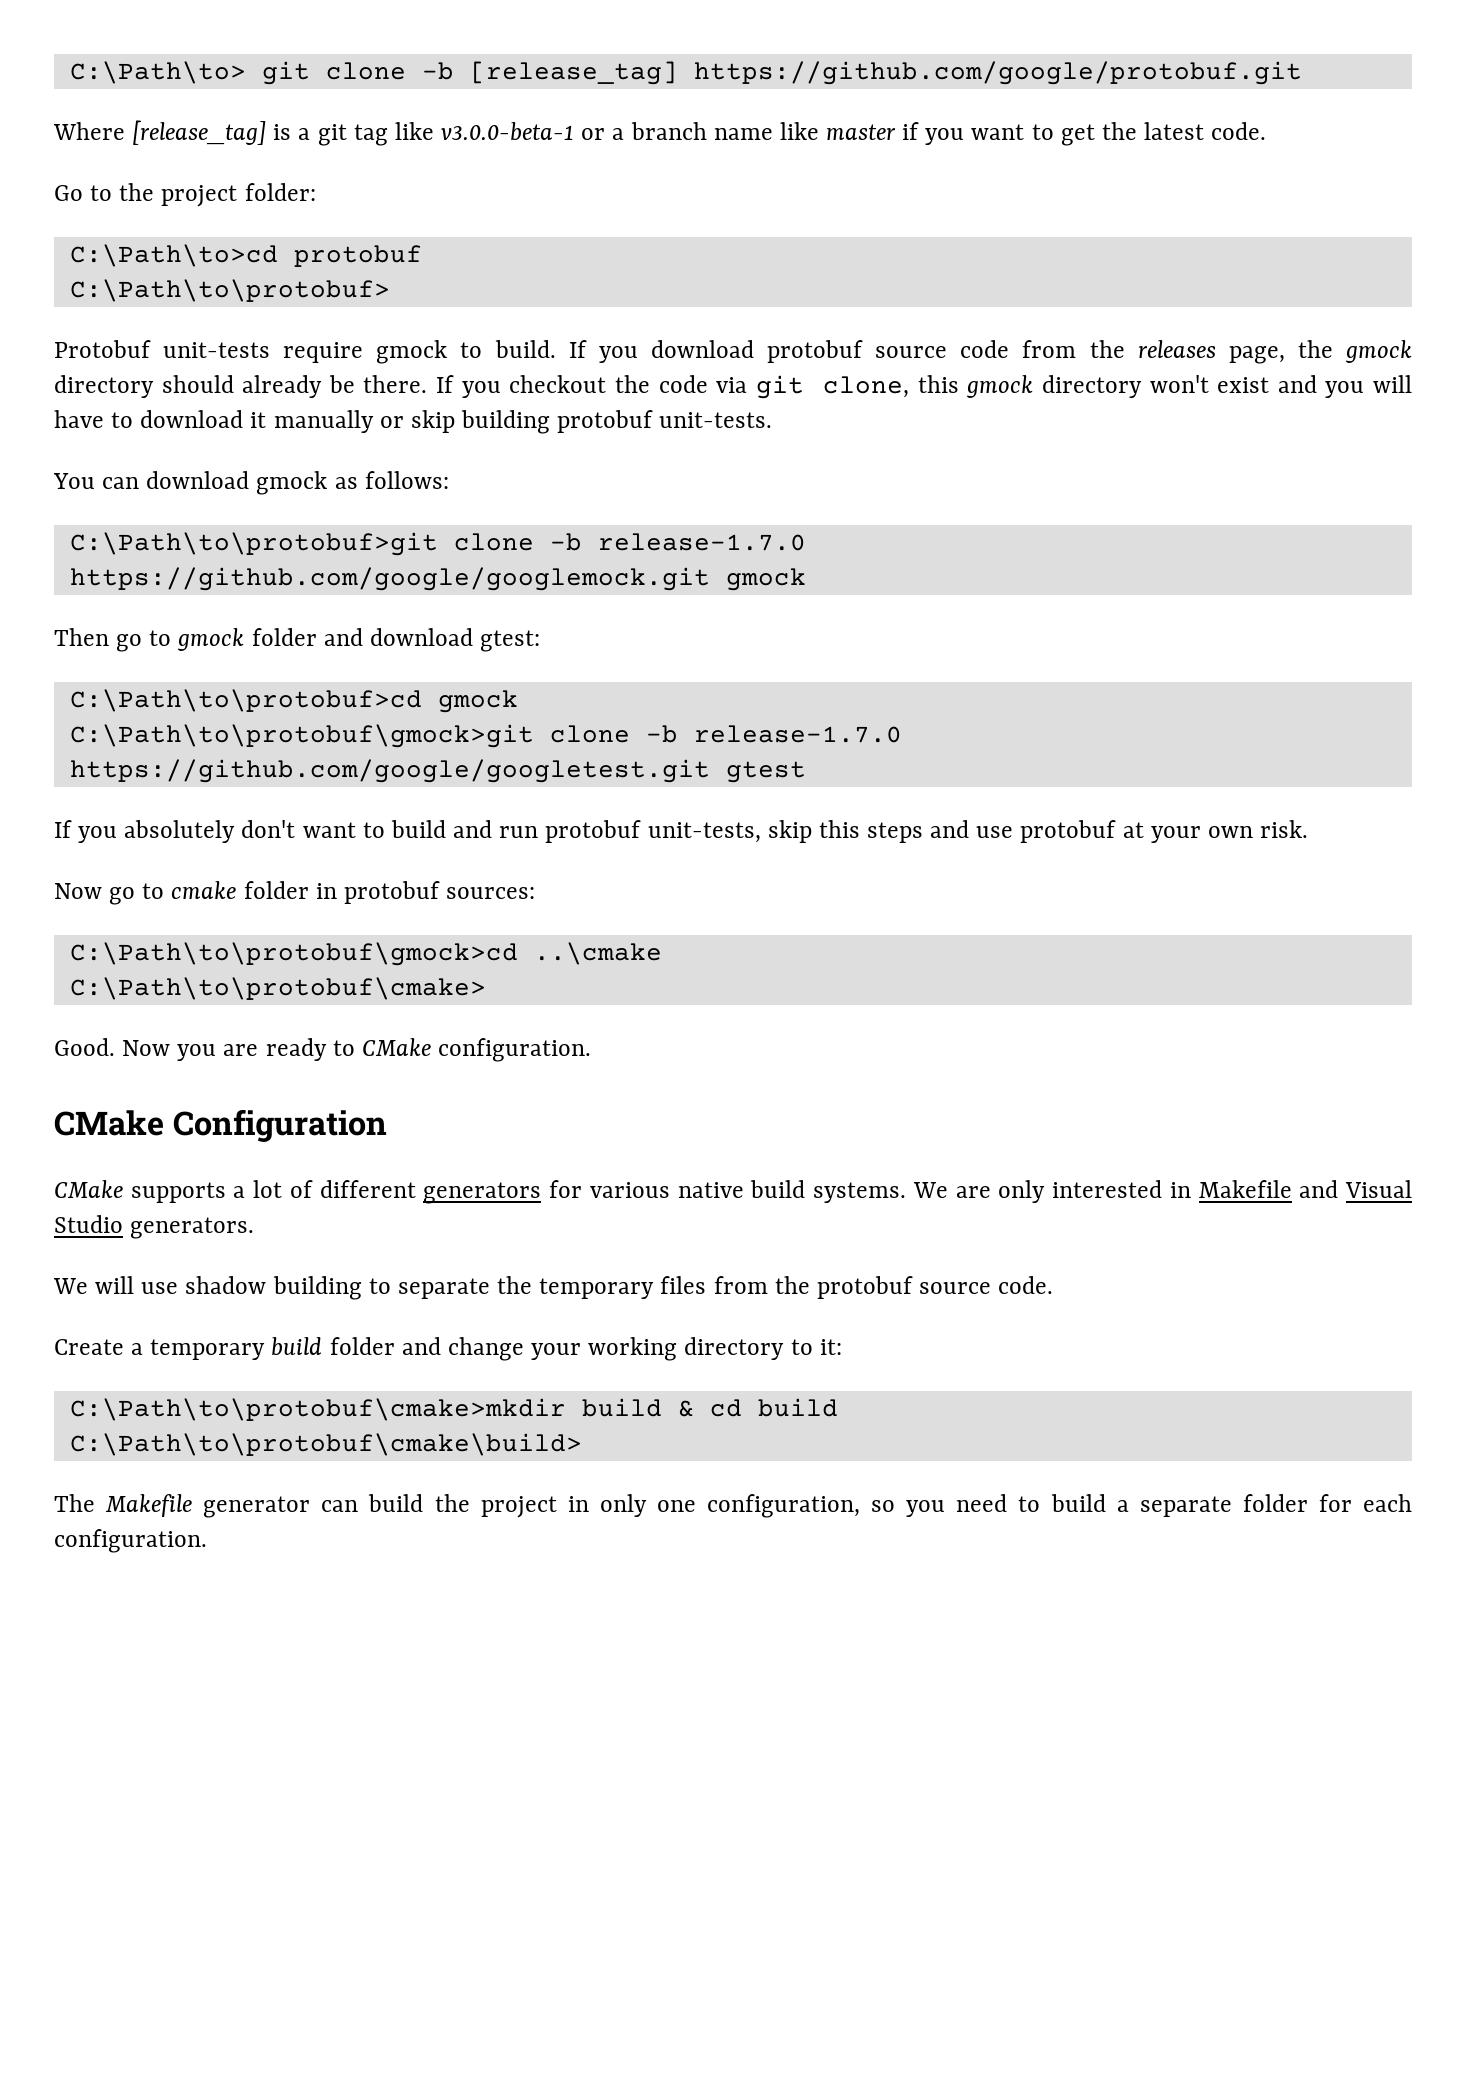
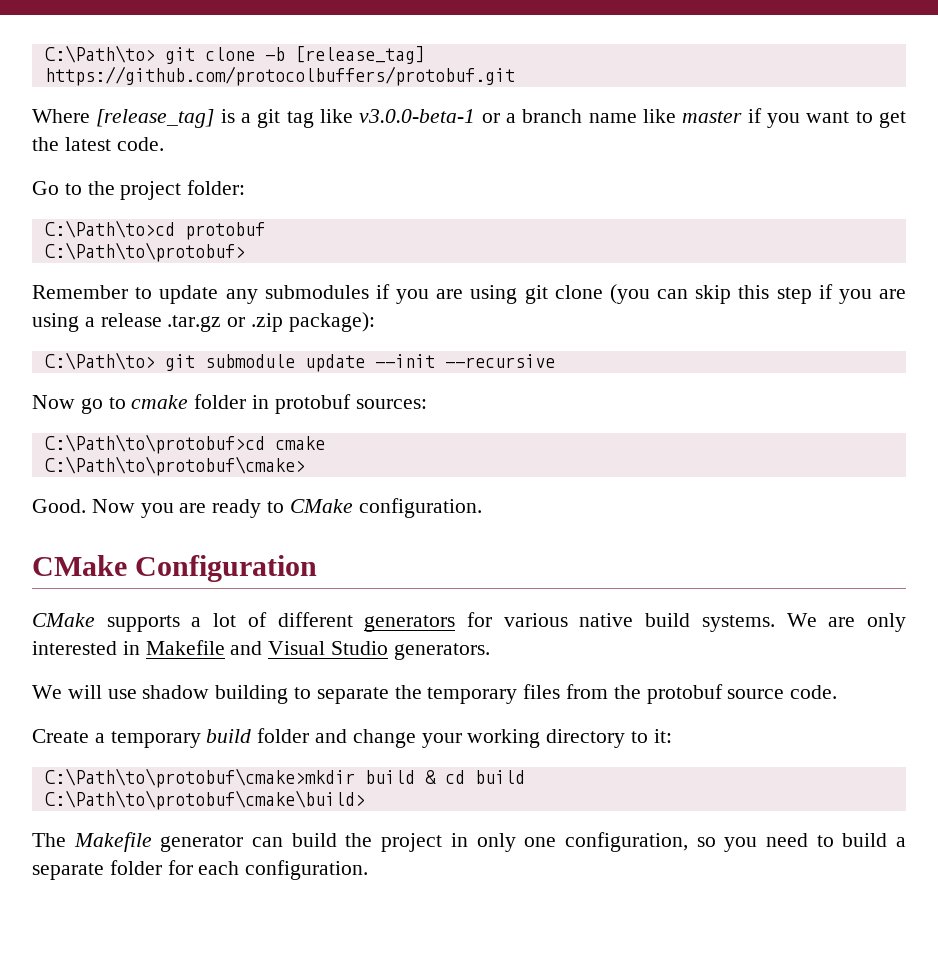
[693,61,1302,85] https://github.com/google/protobuf.git -> [44,66,515,86] https://github.com/protocolbuffers/protobuf.git
[54,340,1412,364] [54,375,1413,399] [54,410,773,434] [53,471,449,495] [69,532,806,556] [69,567,806,591] [54,628,541,652] [69,689,518,713] [69,724,902,748] [69,759,806,783] [54,820,1309,843] Protobuf unit-tests require gmock to build. If you download protobuf source code from the releases page, the gmock directory should already be there. If you checkout the code via git clone, this gmock directory won't exist and you will have to download it manually or skip building protobuf unit-tests. // You can download gmock as follows: // C:\Path\to\protobuf>git clone -b release-1.7.0 https://github.com/google/googlemock.git gmock // Then go to gmock folder and download gtest: // C:\Path\to\protobuf>cd gmock // C:\Path\to\protobuf\gmock>git clone -b release-1.7.0 https://github.com/google/googletest.git gtest // If you absolutely don't want to build and run protobuf unit-tests, skip this steps and use protobuf at your own risk. -> [32,284,906,304] [32,312,375,332] [44,352,555,372] Remember to update any submodules if you are using git clone (you can skip this step if you are using a release .tar.gz or .zip package): // C:\Path\to> git submodule update --init --recursive
[69,942,662,966] C:\Path\to\protobuf\gmock>cd ..\cmake -> [44,434,325,454] C:\Path\to\protobuf>cd cmake

